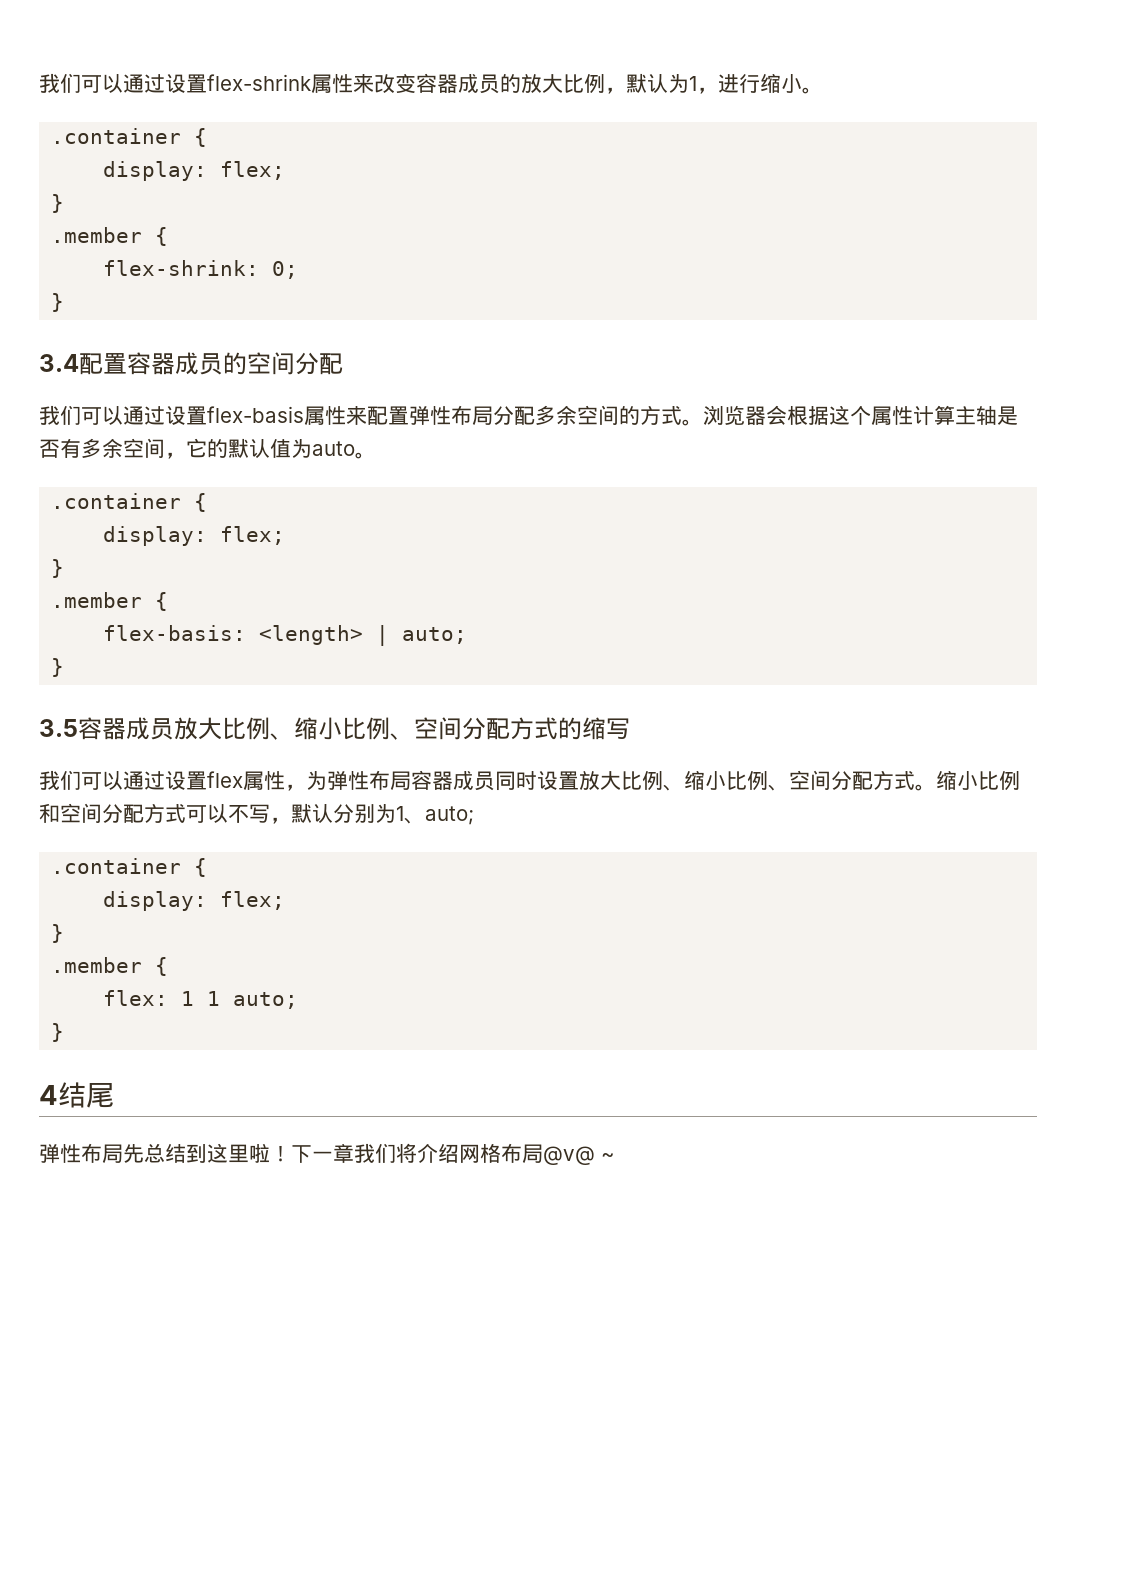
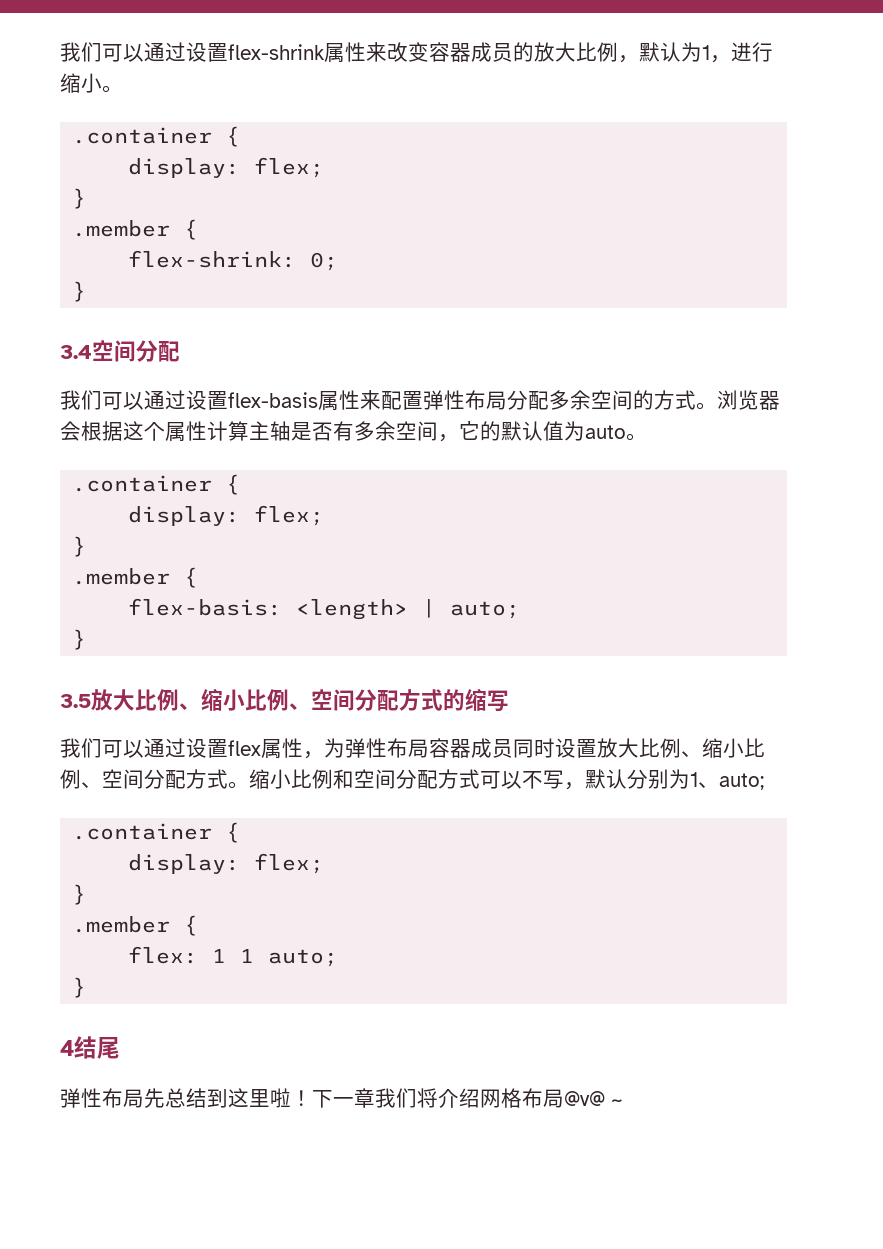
[79,352,247,375] 配置容器成员的 -> (92, 352) none
[78,717,174,740] 容器成员 -> (91, 701) none

